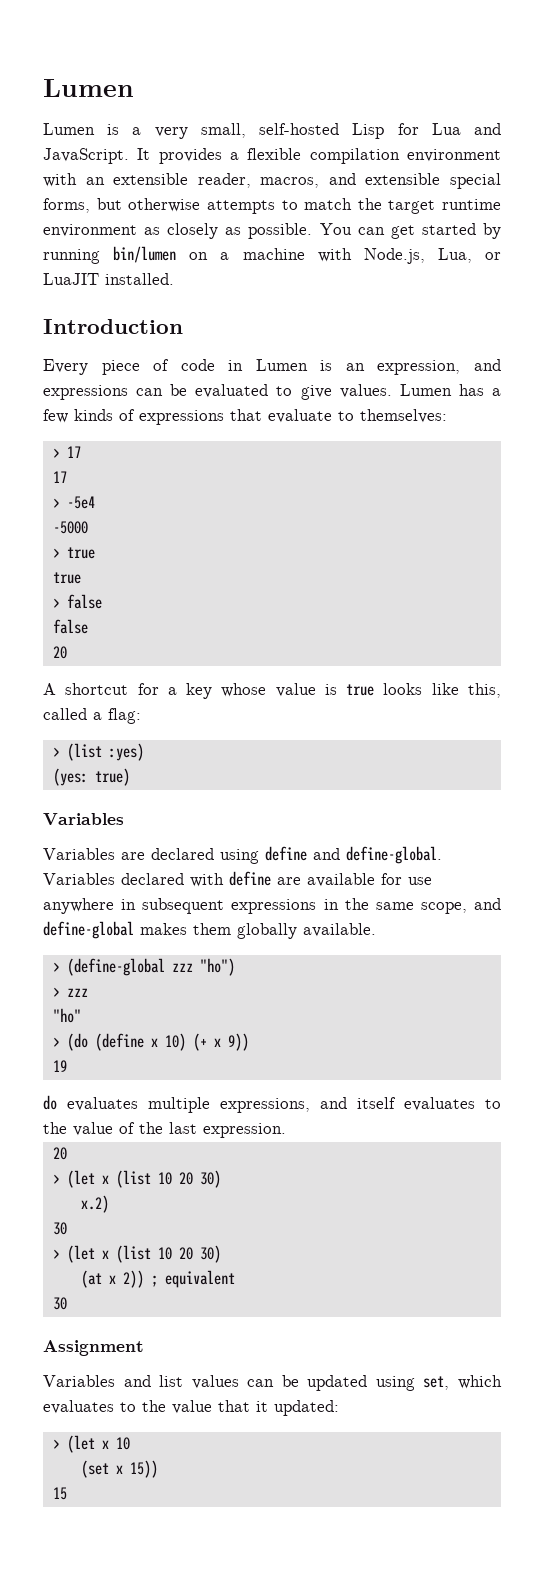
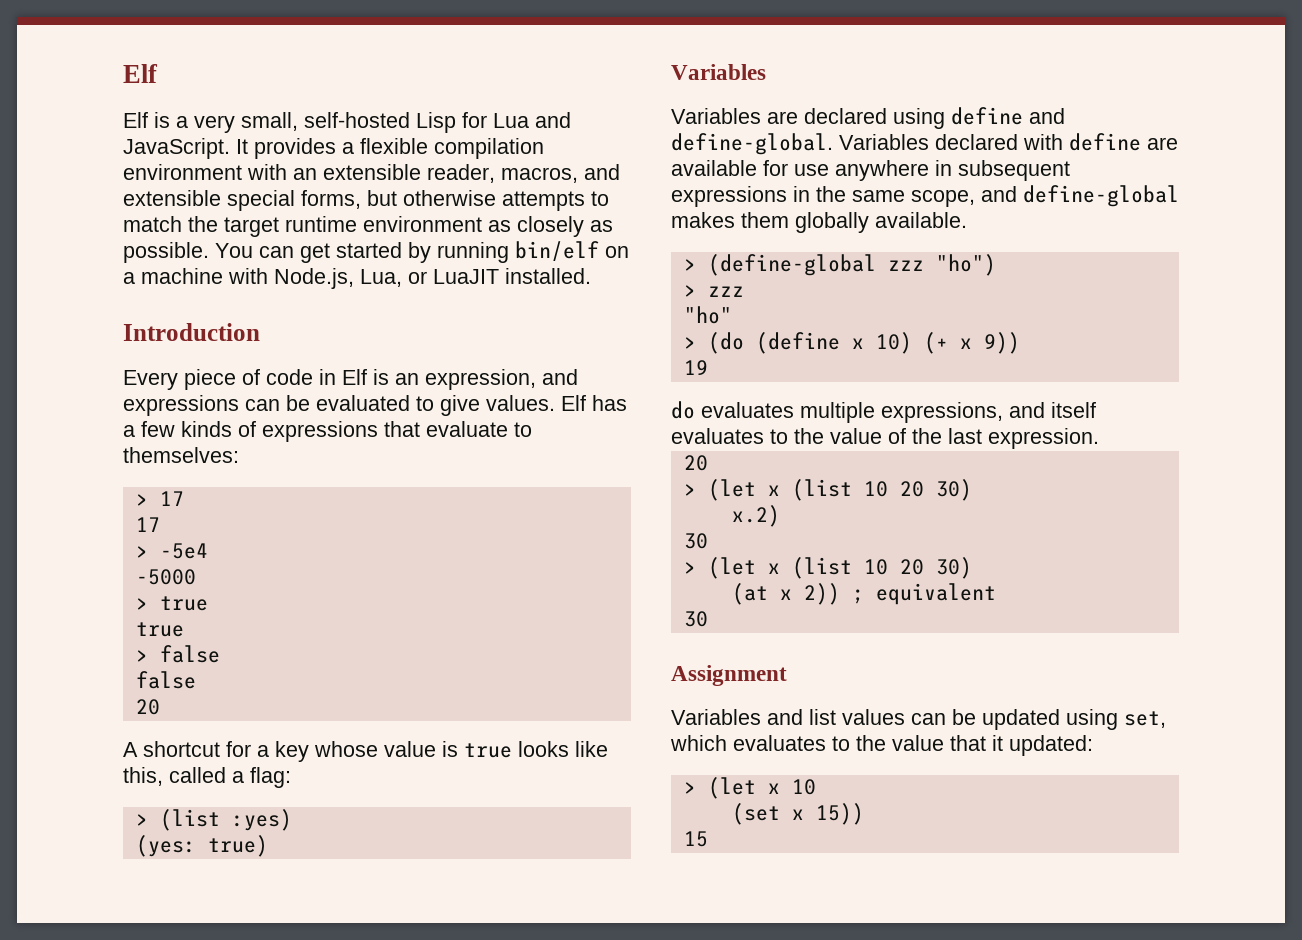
[43,79,134,97] [43,123,95,135] Lumen // Lumen -> [123,64,158,83] [123,112,148,128] Elf // Elf
[113,246,177,263] bin/lumen -> [515,241,599,261] bin/elf
[255,359,308,371] Lumen -> [342,369,367,385] Elf
[399,384,452,396] Lumen -> [561,395,586,411] Elf

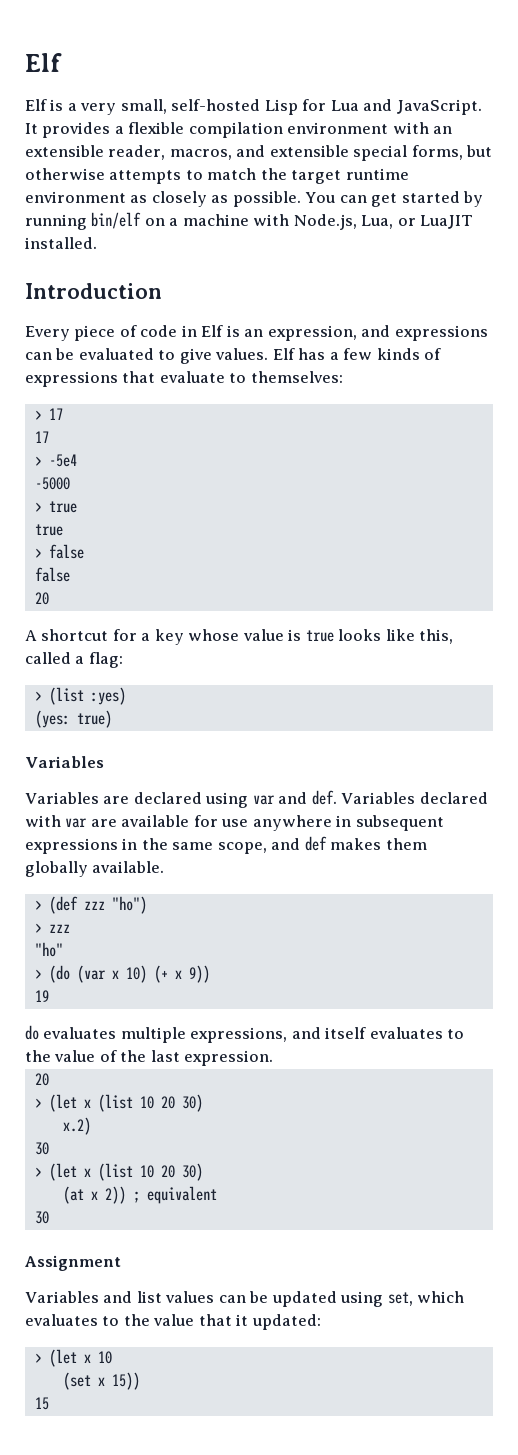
[951,107,1065,125] [671,133,833,155] define and define-global. -> [252,790,337,805] var and def.
[1069,133,1141,151] define -> [65,818,88,828] var
[1023,185,1179,207] define-global -> [304,836,327,851] def
[707,254,876,276] (define-global -> [48,896,78,914] (def
[755,332,840,354] (define -> [76,965,106,983] (var

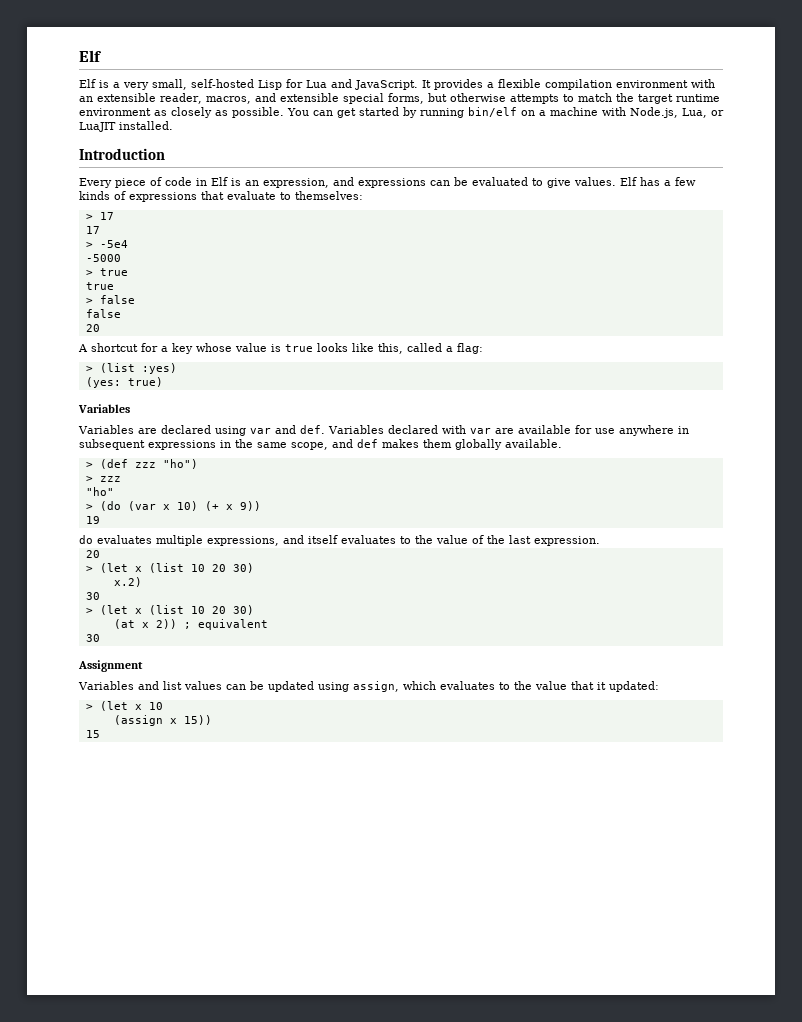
[387,1292,413,1306] set, -> [353,681,399,692] assign,
[62,1372,91,1390] (set -> [113,715,163,726] (assign

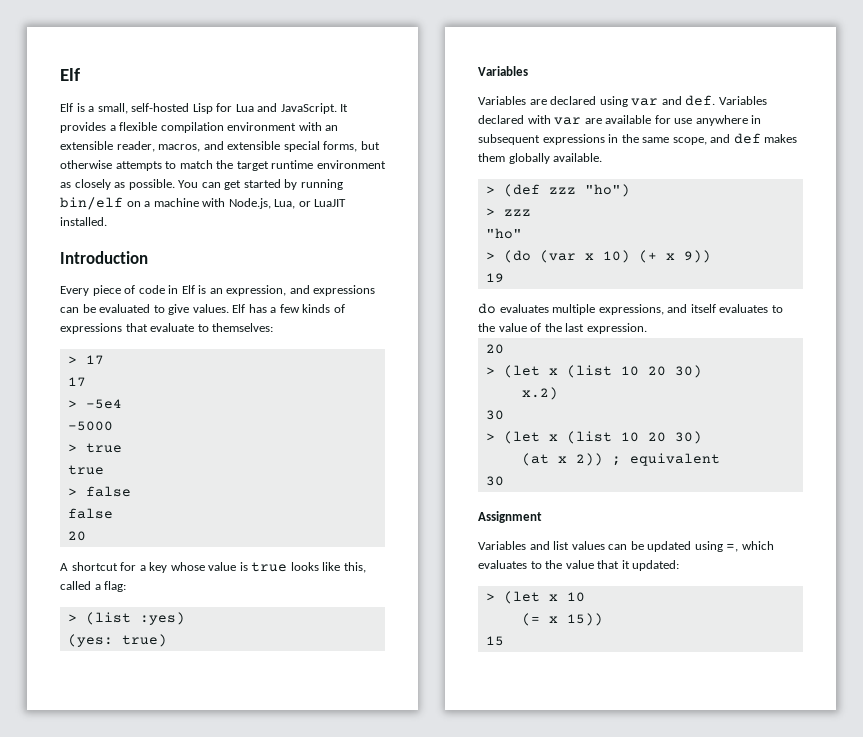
[123,82,149,90] very -> (95, 109) none
[353,681,399,692] assign, -> [726,543,739,552] =,
[113,715,163,726] (assign -> [521,613,540,626] (=

